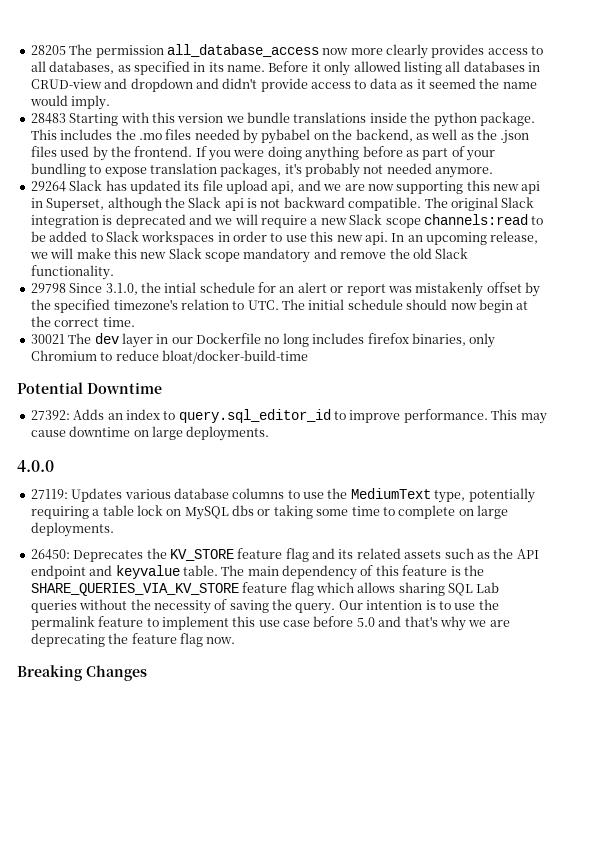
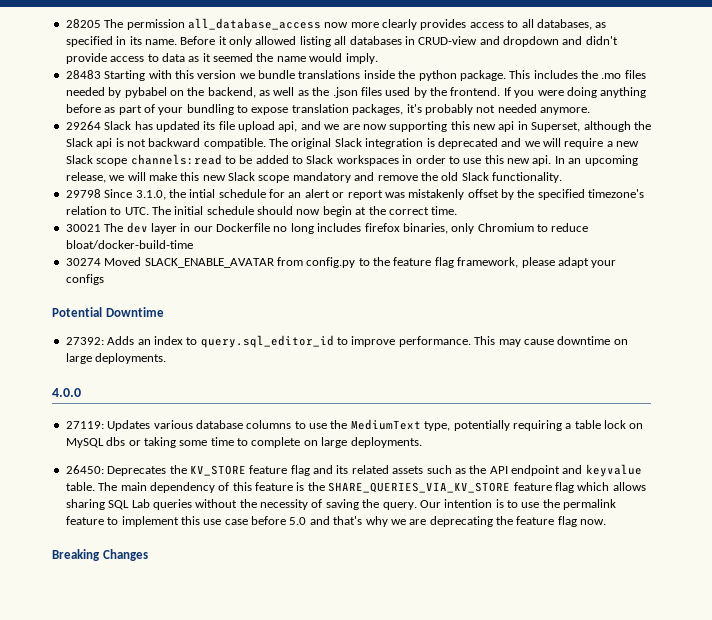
(308, 357) none -> [65,257,617,268] [65,274,104,285] // 30274 Moved SLACK_ENABLE_AVATAR from config.py to the feature flag framework, please adapt your configs

